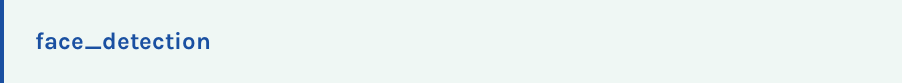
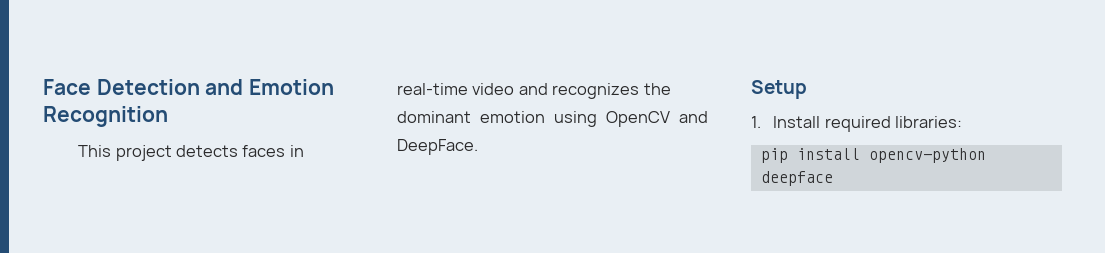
[35,31,211,50] face_detection -> [43,79,335,95] [43,106,168,127] [78,145,304,161] [397,83,671,99] [397,111,708,127] [397,139,478,155] [751,80,807,99] [751,116,963,132] [760,148,986,163] [760,171,833,186] Face Detection and Emotion Recognition // This project detects faces in real-time video and recognizes the dominant emotion using OpenCV and DeepFace. // Setup // 1. Install required libraries: // pip install opencv-python deepface

